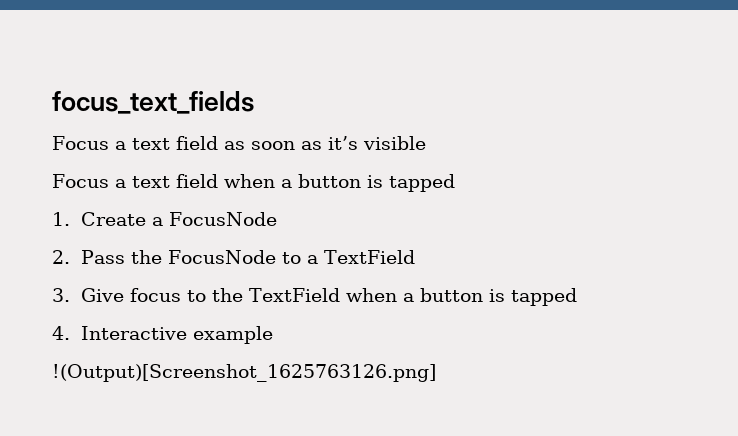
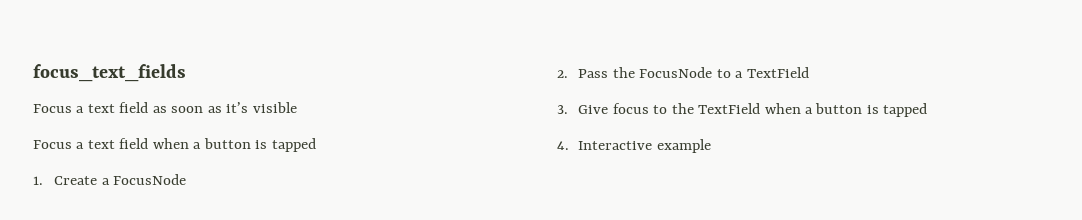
[52,364,436,382] // !(Output)[Screenshot_1625763126.png] -> (711, 146) none

